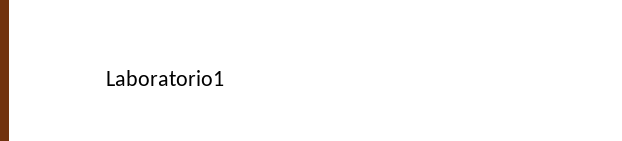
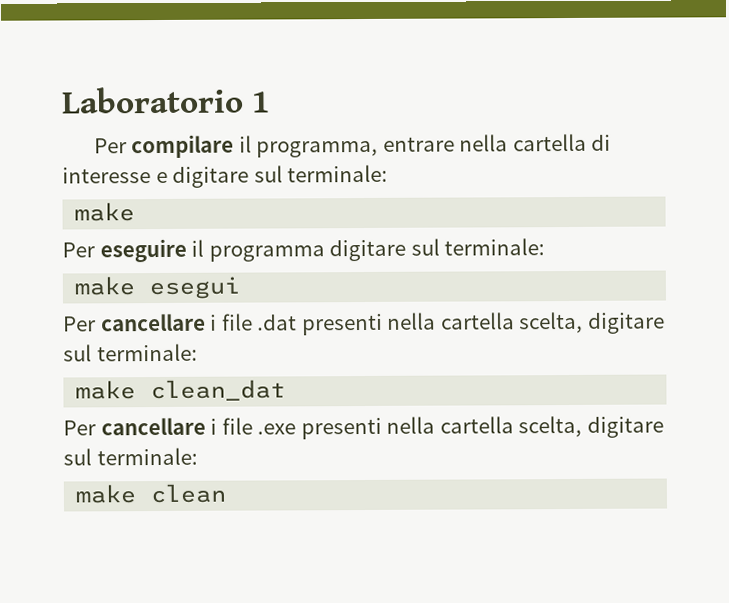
[106,70,224,86] Laboratorio1 -> [61,86,272,114] [93,133,612,159] [62,164,389,188] [74,202,136,222] [62,238,546,263] [74,276,241,300] [63,311,665,336] [63,343,198,362] [75,379,287,402] [63,415,664,440] [63,447,198,466] [75,483,227,504] Laboratorio 1 // Per compilare il programma, entrare nella cartella di interesse e digitare sul terminale: // make // Per eseguire il programma digitare sul terminale: // make esegui // Per cancellare i file .dat presenti nella cartella scelta, digitare sul terminale: // make clean_dat // Per cancellare i file .exe presenti nella cartella scelta, digitare sul terminale: // make clean

